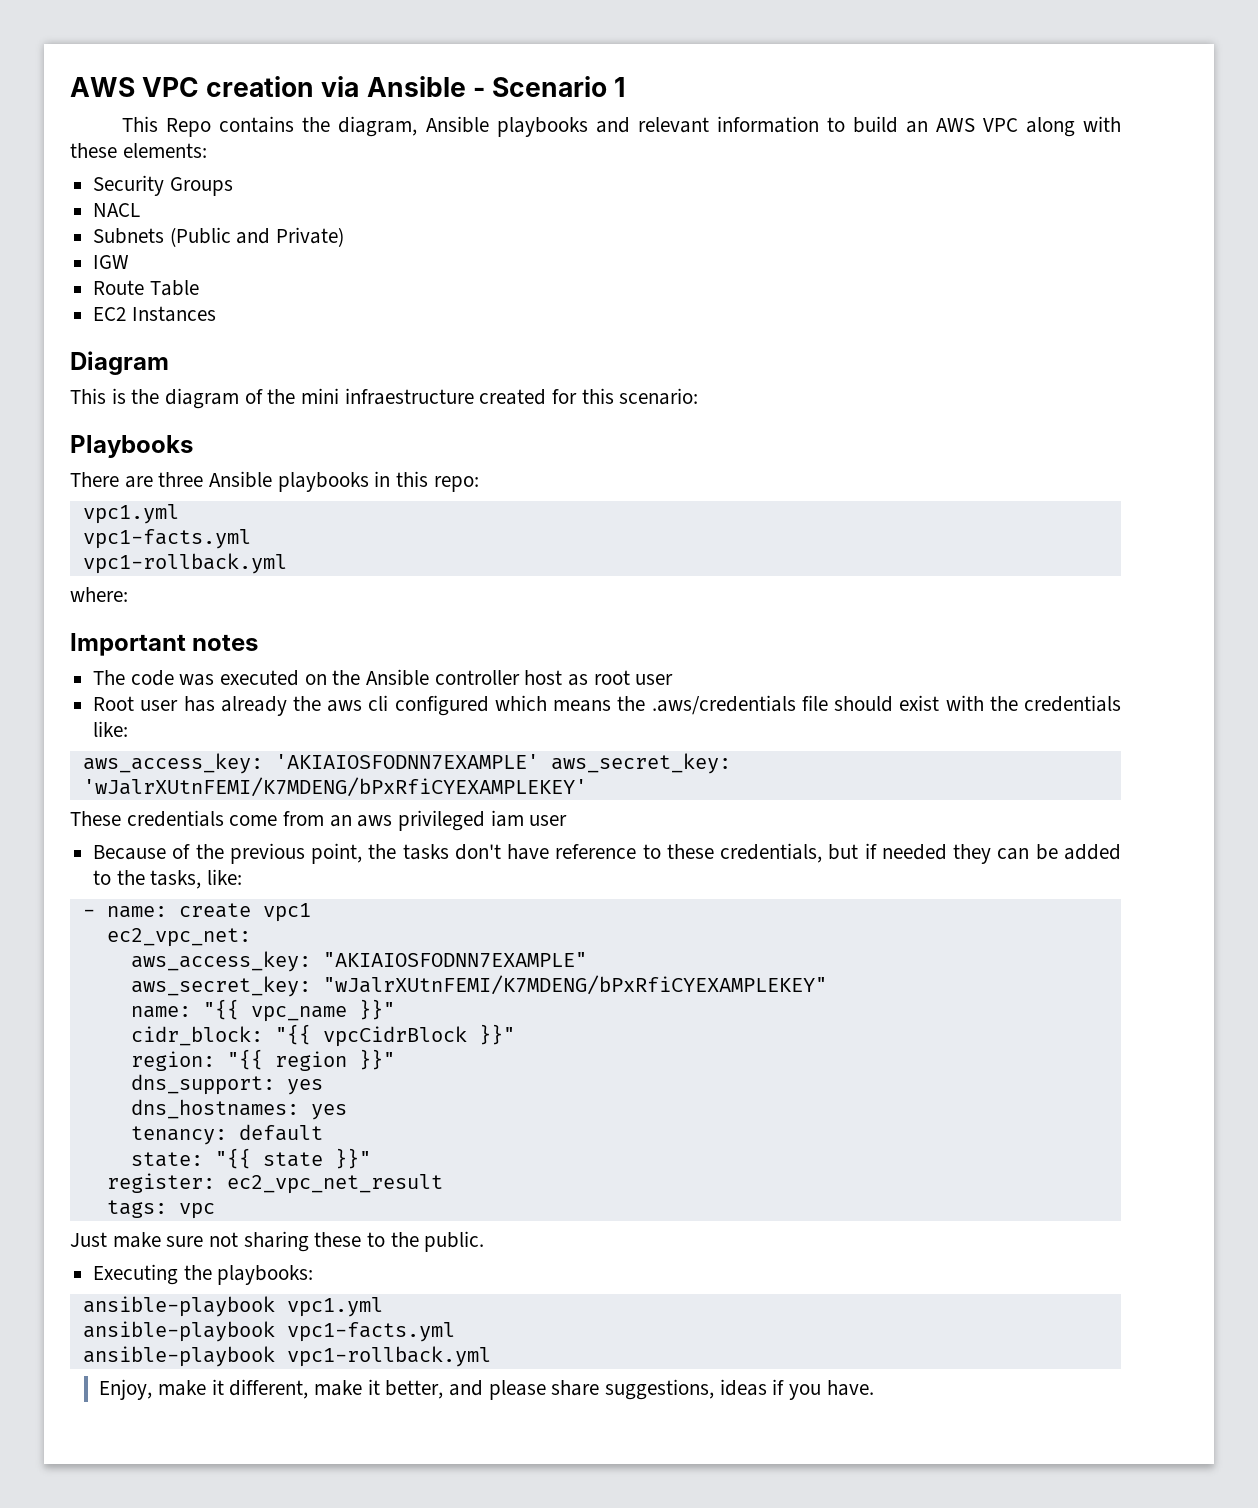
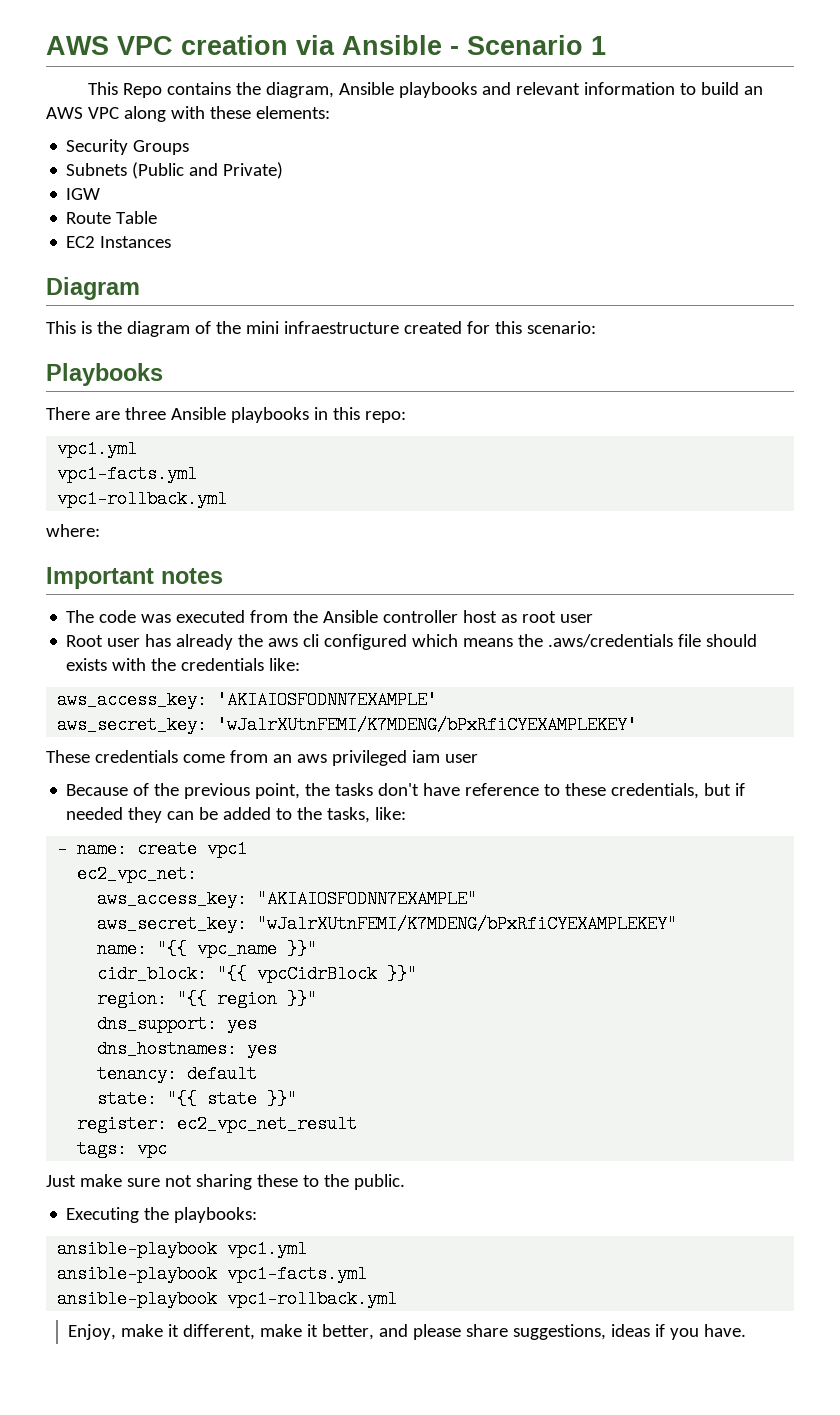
[93,203,141,217] // NACL -> (190, 147) none
[304,674,327,685] on -> [250,610,289,623] from
[899,695,940,711] exist -> [66,658,108,671] exists
(539, 762) none -> (438, 700) //

